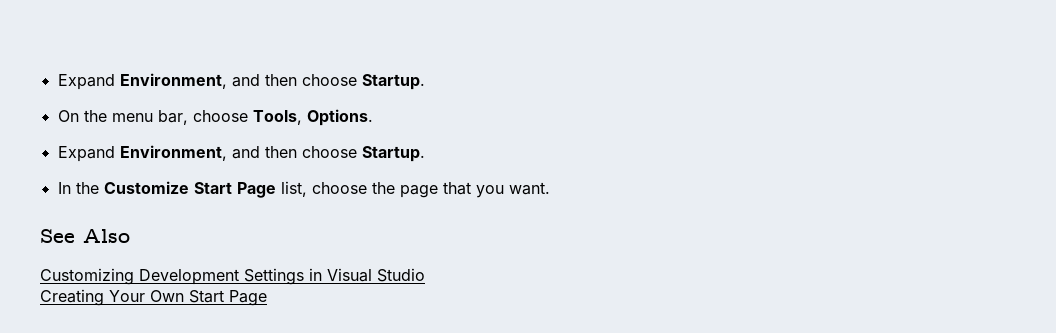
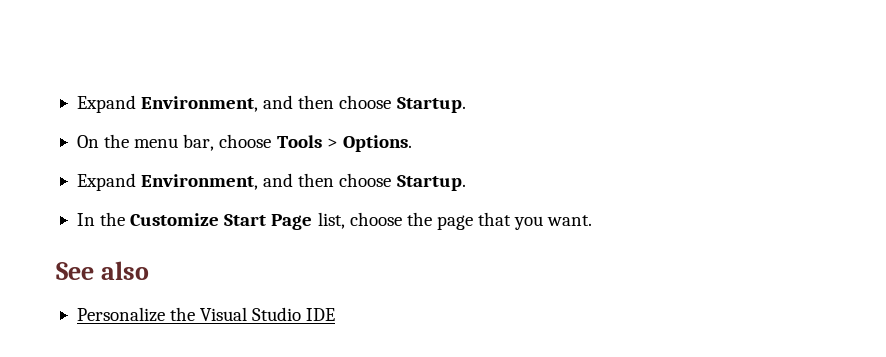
[252,110,302,125] Tools, -> [276,135,338,148] Tools >
[83,229,130,243] [40,268,425,285] [40,289,267,306] Also // Customizing Development Settings in Visual Studio // Creating Your Own Start Page -> [100,261,149,280] [76,307,336,322] also // Personalize the Visual Studio IDE

